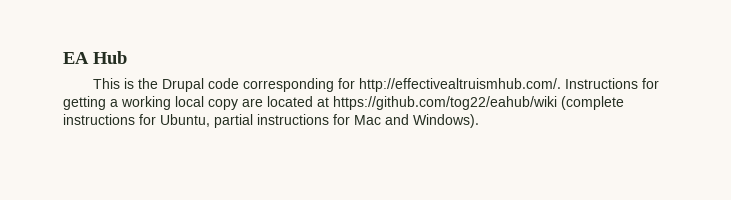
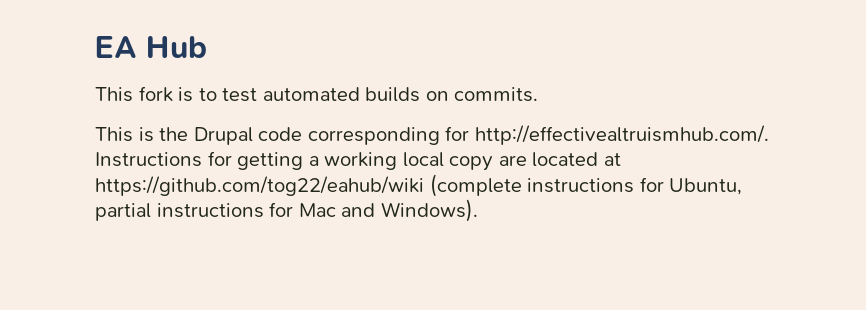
(127, 57) none -> [95,86,539,102] // This fork is to test automated builds on commits.

